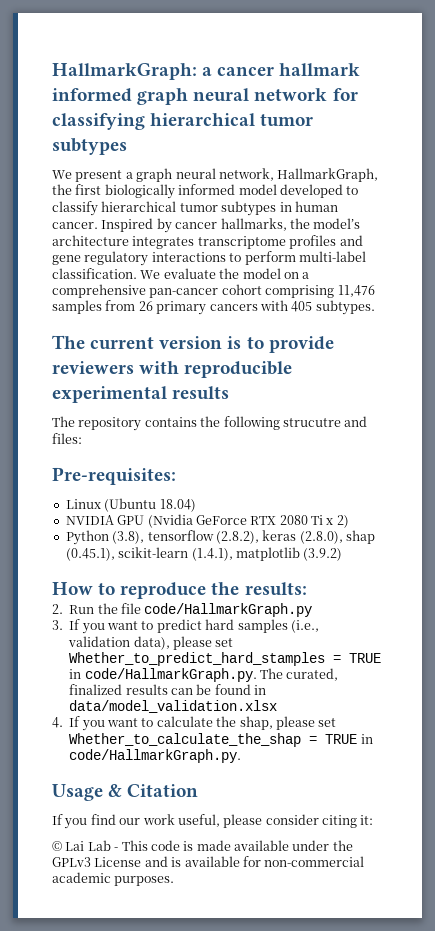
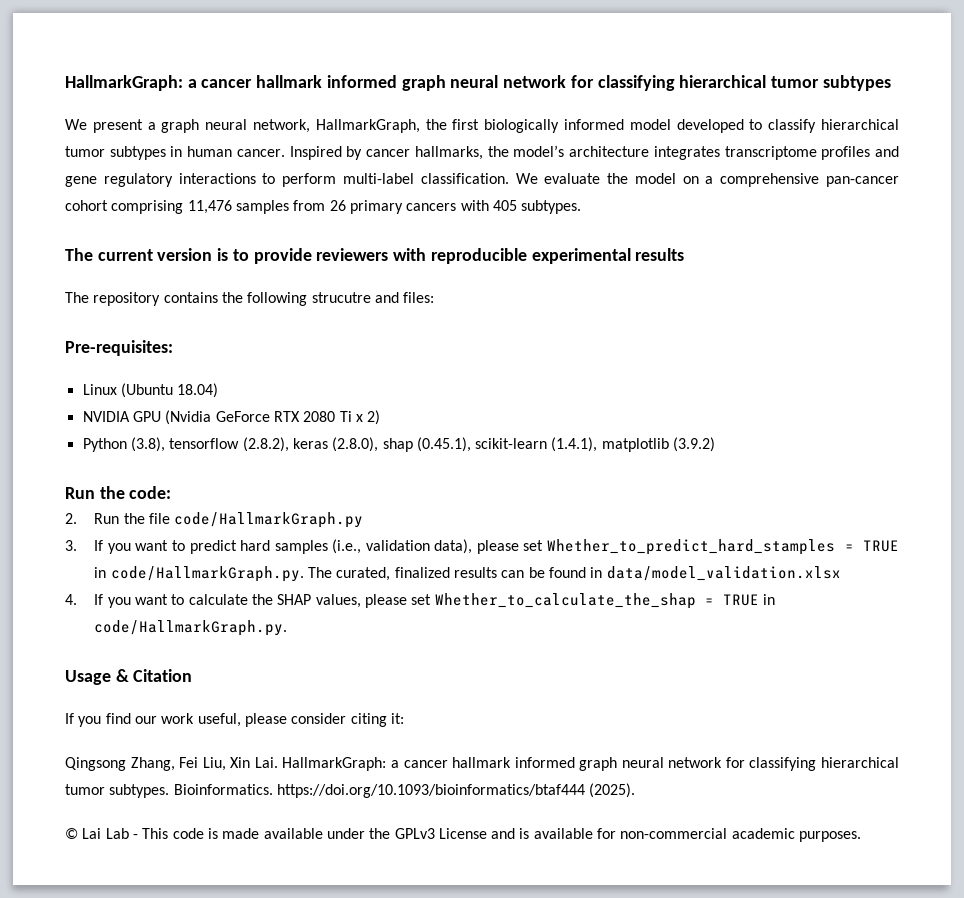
[52,582,307,599] How to reproduce the results: -> [65,486,172,499] Run the code:
[239,716,273,730] shap, -> [277,594,361,608] SHAP values,
(374, 820) none -> [65,757,899,771] [65,783,636,798] // Qingsong Zhang, Fei Liu, Xin Lai. HallmarkGraph: a cancer hallmark informed graph neural network for classifying hierarchical tumor subtypes. Bioinformatics. https://doi.org/10.1093/bioinformatics/btaf444 (2025).

